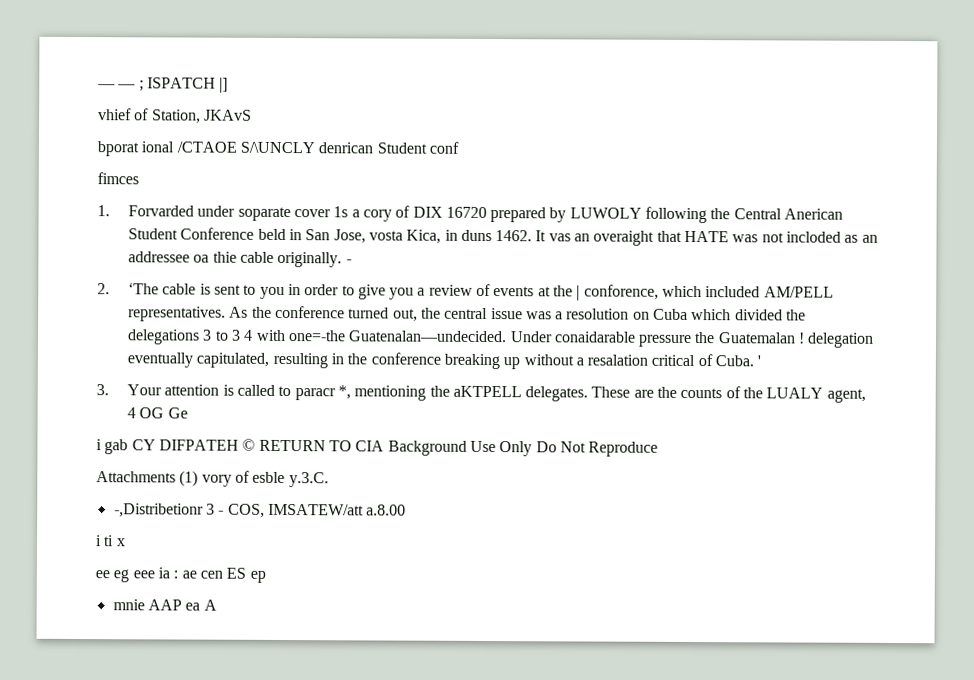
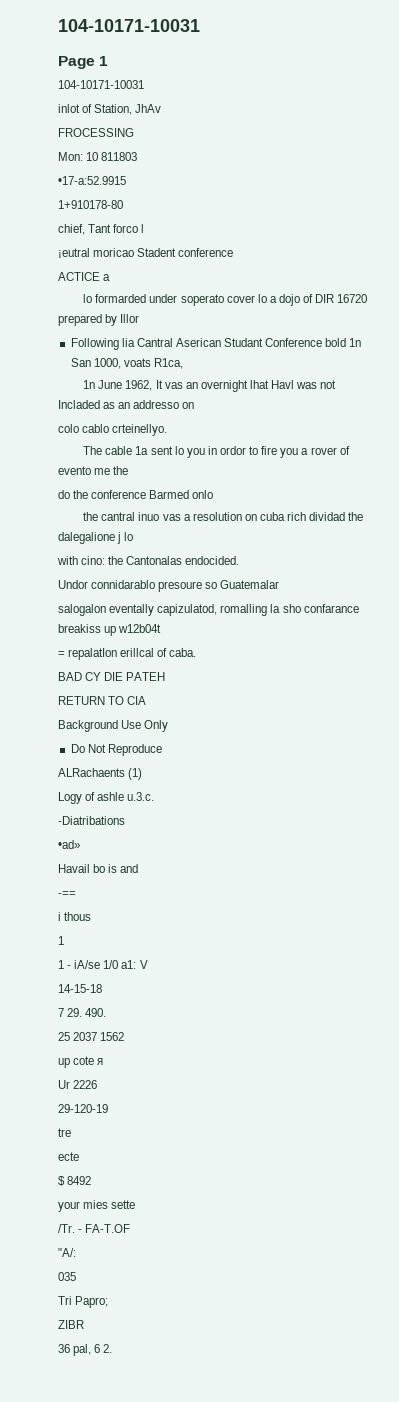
[97,77,229,93] [98,108,252,124] [97,141,459,157] [97,172,139,185] [97,205,844,224] [127,227,730,246] — — ; ISPATCH |] // vhief of Station, JKAvS // bporat ional /CTAOE S/\UNCLY denrican Student conf // fimces // 1. Forvarded under soparate cover 1s a cory of DIX 16720 prepared by LUWOLY following the Central Anerican Student Conference beld in San Jose, vosta Kica, in duns 1462. It vas an overaight that HATE -> [58,19,200,32] [58,56,109,69] [58,80,144,89] [58,104,162,115] [58,128,134,137] [58,152,138,161] [58,176,126,185] [58,200,123,209] [58,224,145,235] [58,248,234,258] [58,272,111,281] [83,294,368,306] [58,314,140,326] [70,338,362,350] [70,358,183,369] [83,380,295,392] 104-10171-10031 // Page 1 // 104-10171-10031 // inlot of Station, JhAv // FROCESSING // Mon: 10 811803 // •17-a:52.9915 // 1+910178-80 // chief, Tant forco l // ¡eutral moricao Stadent conference // ACTICE a // lo formarded under soperato cover lo a dojo of DIR 16720 prepared by Illor // Following lia Cantral Aserican Studant Conference bold 1n San 1000, voats R1ca, // 1n June 1962, It vas an overnight lhat Havl
[786,231,842,243] incloded -> [58,400,100,409] Incladed
[127,251,352,268] [97,282,834,301] [127,305,807,322] [126,329,875,348] [126,352,762,370] [96,384,866,403] [126,407,188,419] [96,438,256,455] addressee oa thie cable originally. - // 2. ‘The cable is sent to you in order to give you a review of events at the | conforence, which included AM/PELL representatives. As the conference turned out, the central issue was a resolution on Cuba which divided the delegations 3 to 3 4 with one=-the Guatenalan—undecided. Under conaidarable pressure the Guatemalan ! delegation eventually capitulated, resulting in the conference breaking up without a resalation critical of Cuba. ' // 3. Your attention is called to paracr *, mentioning the aKTPELL delegates. These are the counts of the LUALY agent, 4 OG Ge // i gab CY DIFPATEH © -> [133,400,195,409] [58,424,168,436] [83,446,350,458] [58,466,129,475] [58,490,214,499] [83,512,364,521] [58,532,134,544] [57,556,240,565] [58,580,280,592] [58,604,359,616] [58,624,162,636] [58,648,197,660] [58,672,166,681] addresso on // colo cablo crteinellyo. // The cable 1a sent lo you in ordor to fire you a rover of evento me the // do the conference Barmed onlo // the cantral inuo vas a resolution on cuba rich dividad the dalegalione j lo // with cino: the Cantonalas endocided. // Undor connidarablo presoure so Guatemalar // salogalon eventally capizulatod, romalling la sho confarance breakiss up w12b04t // = repalatIon erillcal of caba. // BAD CY DIE PATEH //
(385, 446) none -> (147, 700) //
(533, 449) none -> (169, 726) //
[96,471,176,483] Attachments -> [58,768,125,777] ALRachaents
[201,470,329,488] [113,503,407,518] [95,535,126,547] [95,567,266,583] [112,599,217,611] vory of esble y.3.C. // -,Distribetionr 3 - COS, IMSATEW/att a.8.00 // i ti x // ee eg eee ia : ae cen ES ep // mnie AAP ea A -> [58,792,155,804] [58,816,125,825] [58,840,80,849] [58,864,139,873] [58,891,76,897] [58,912,92,921] [58,936,64,945] [58,960,148,969] [58,984,102,993] [58,1008,107,1017] [58,1032,125,1041] [58,1056,104,1068] [58,1080,98,1089] [58,1104,108,1113] [58,1128,71,1137] [58,1152,79,1161] [58,1176,92,1186] [58,1200,136,1212] [58,1224,131,1233] [58,1248,76,1257] [58,1272,76,1281] [58,1296,109,1308] [58,1320,84,1329] [58,1344,113,1356] // Logy of ashle u.3.c. // -Diatribations // •ad» // Havail bo is and // -== // i thous // 1 // 1 - iA/se 1/0 a1: V // 14-15-18 // 7 29. 490. // 25 2037 1562 // up cote я // Ur 2226 // 29-120-19 // tre // ecte // $ 8492 // your mies sette // /Tr. - FA-T.OF // "A/: // 035 // Tri Papro; // ZIBR // 36 pal, 6 2.

